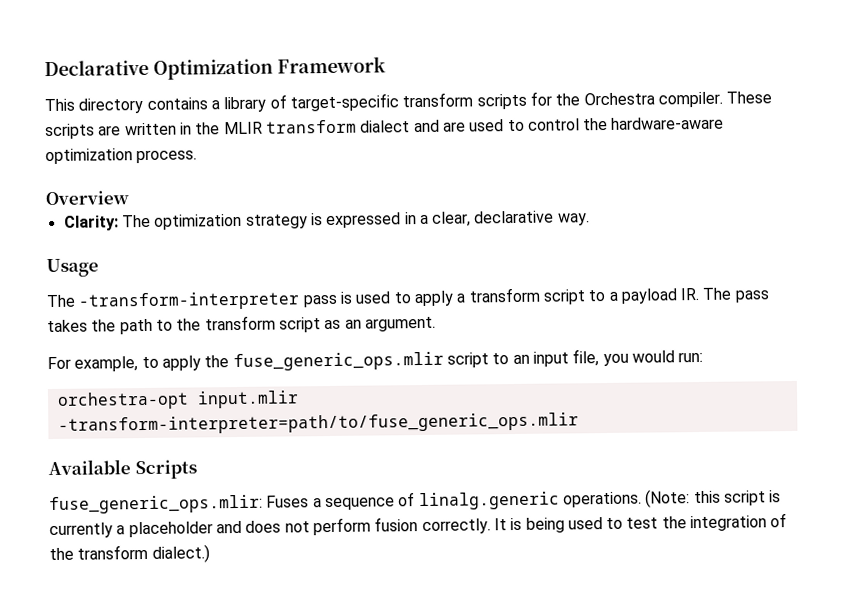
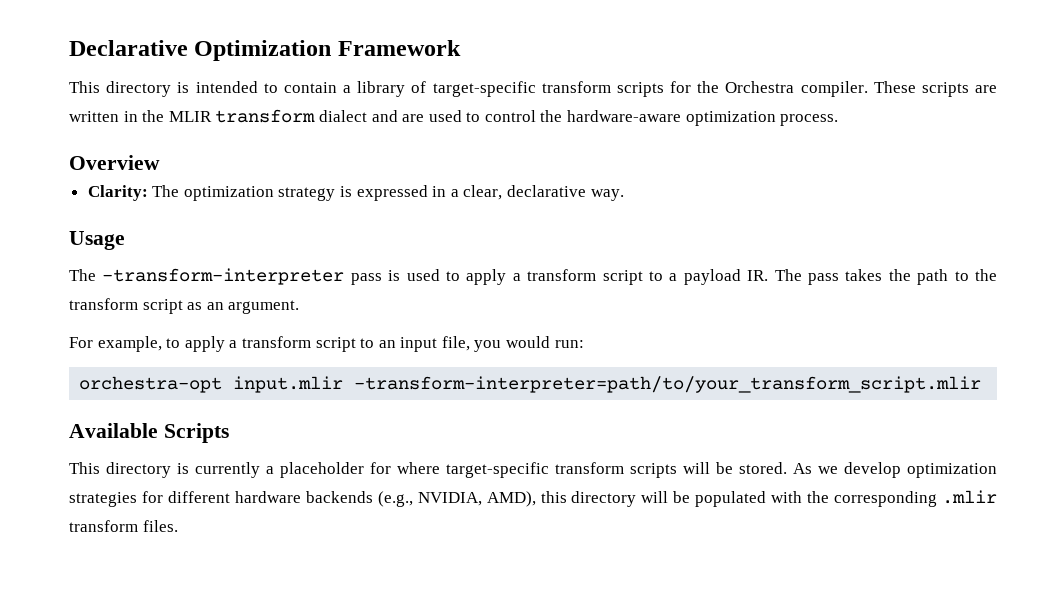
[146,97,208,110] contains -> [177,81,337,93] is intended to contain
[204,351,444,372] the fuse_generic_ops.mlir -> [229,336,311,348] a transform
[57,412,579,435] -transform-interpreter=path/to/fuse_generic_ops.mlir -> [354,376,982,393] -transform-interpreter=path/to/your_transform_script.mlir
[49,489,782,515] [49,513,788,539] [49,544,210,563] fuse_generic_ops.mlir: Fuses a sequence of linalg.generic operations. (Note: this script is currently a placeholder and does not perform fusion correctly. It is being used to test the integration of the transform dialect.) -> [69,462,997,478] [69,490,997,507] [69,520,178,532] This directory is currently a placeholder for where target-specific transform scripts will be stored. As we develop optimization strategies for different hardware backends (e.g., NVIDIA, AMD), this directory will be populated with the corresponding .mlir transform files.

